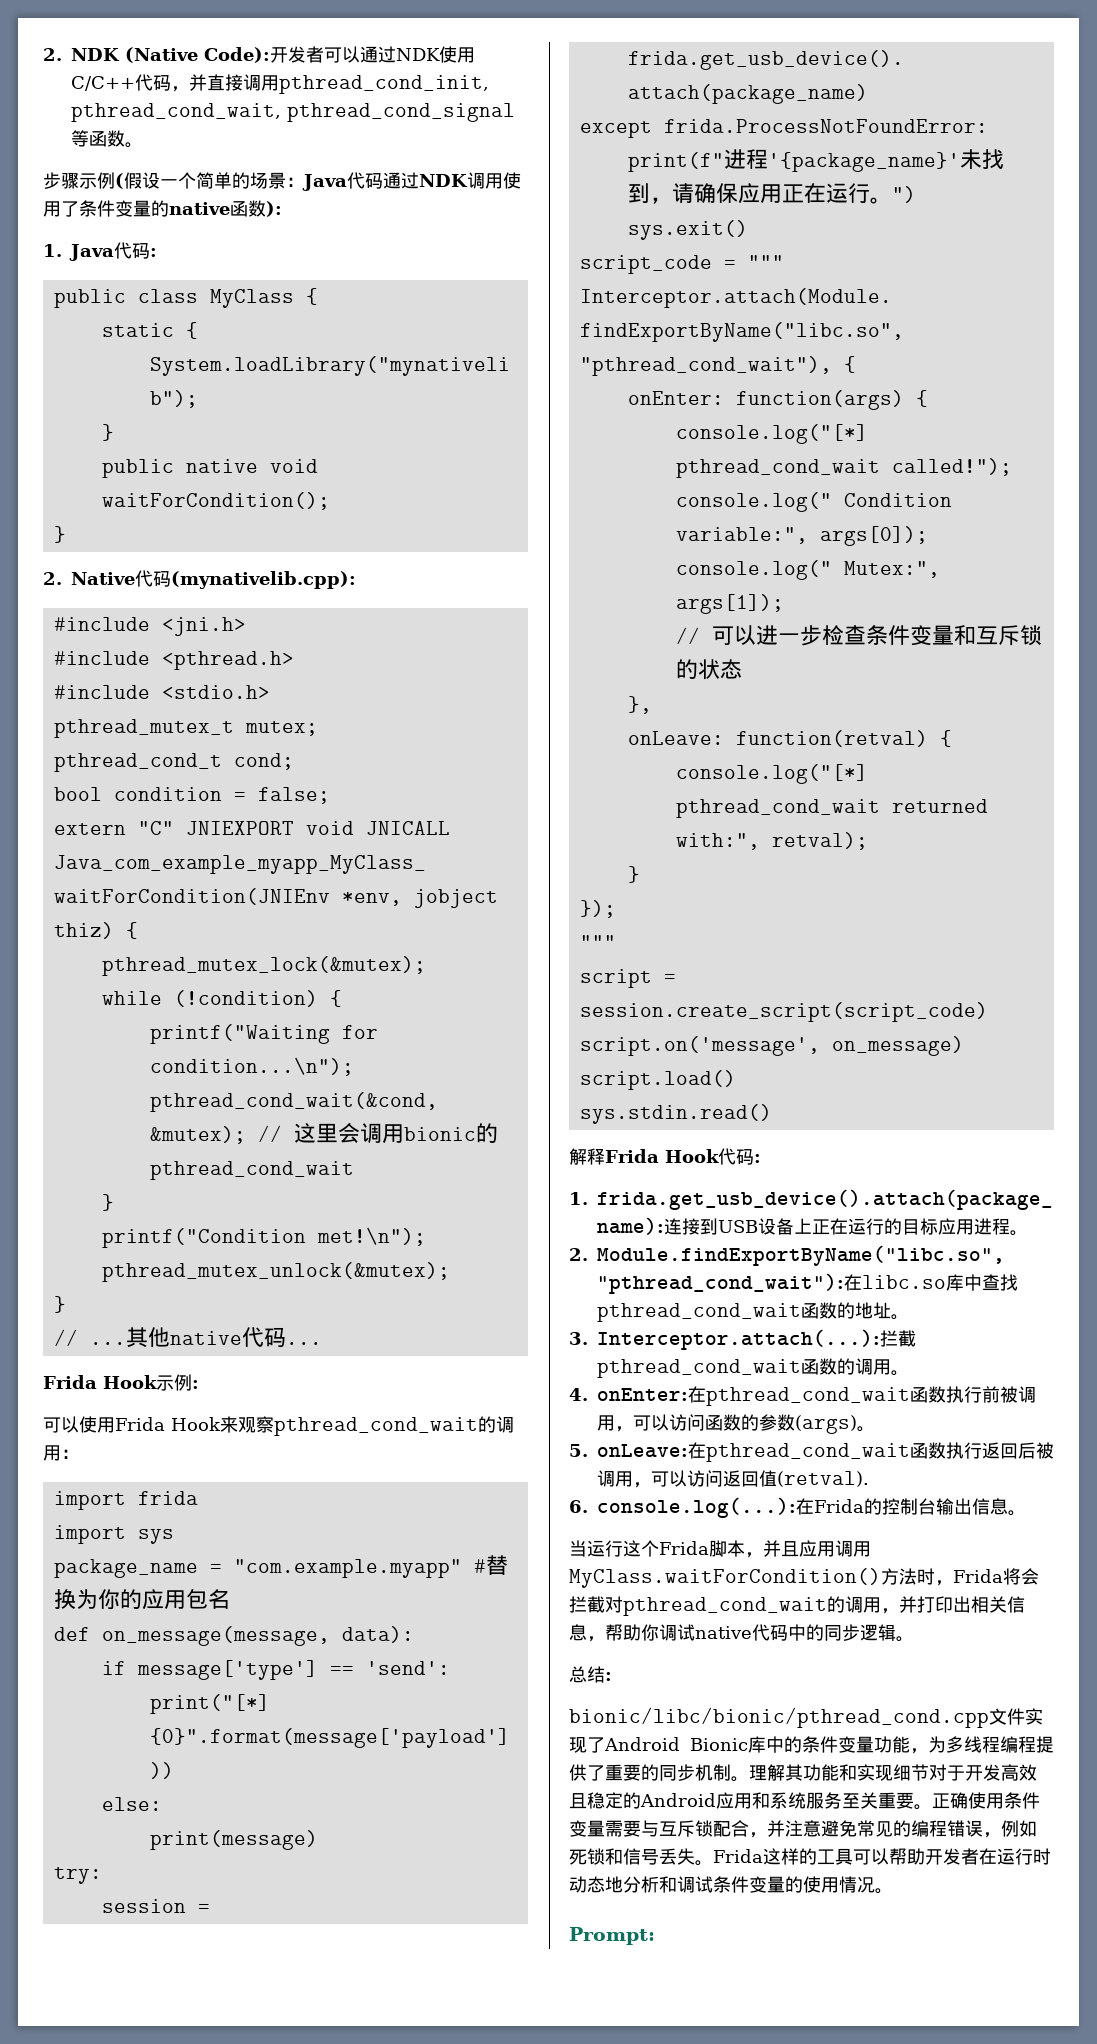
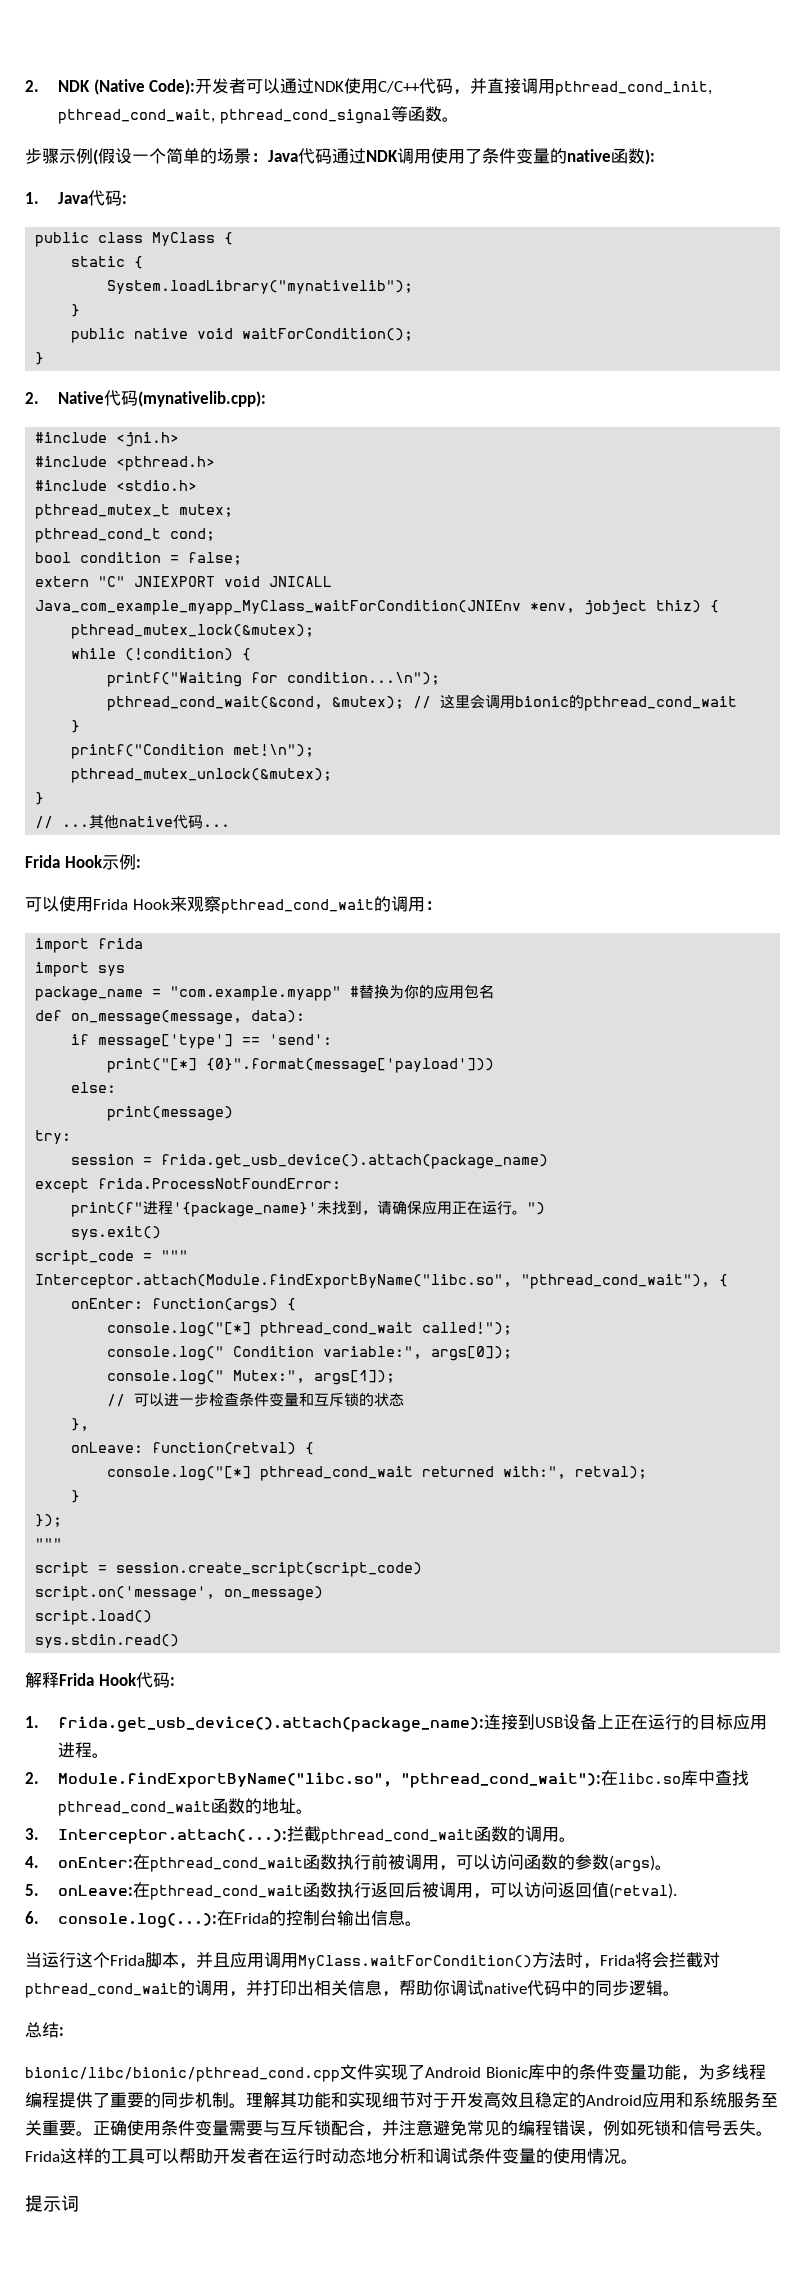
[569,1927,655,1945] Prompt: -> [25,2195,79,2212] 提示词

